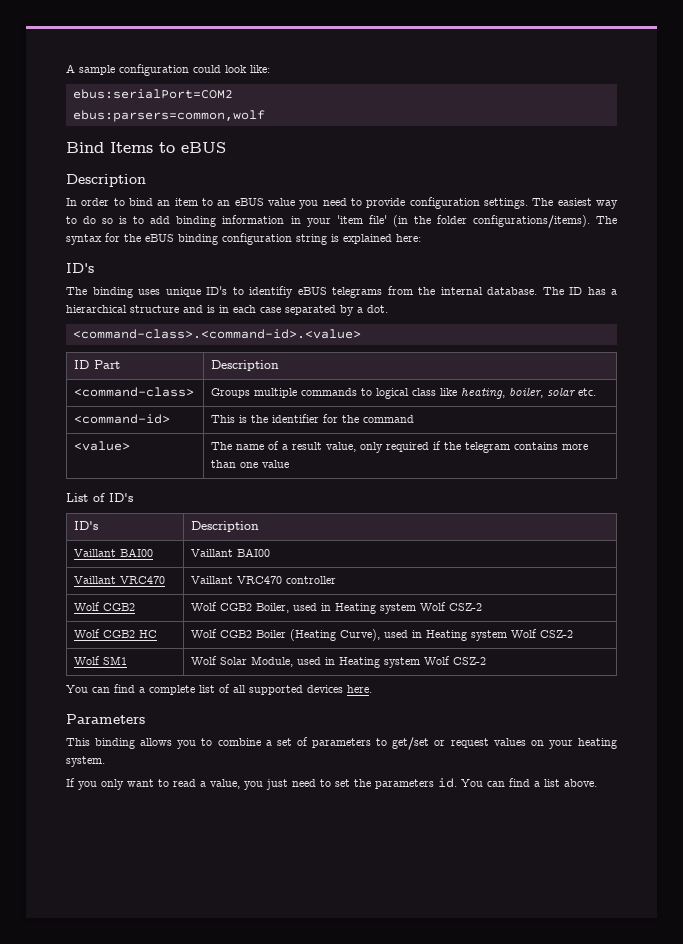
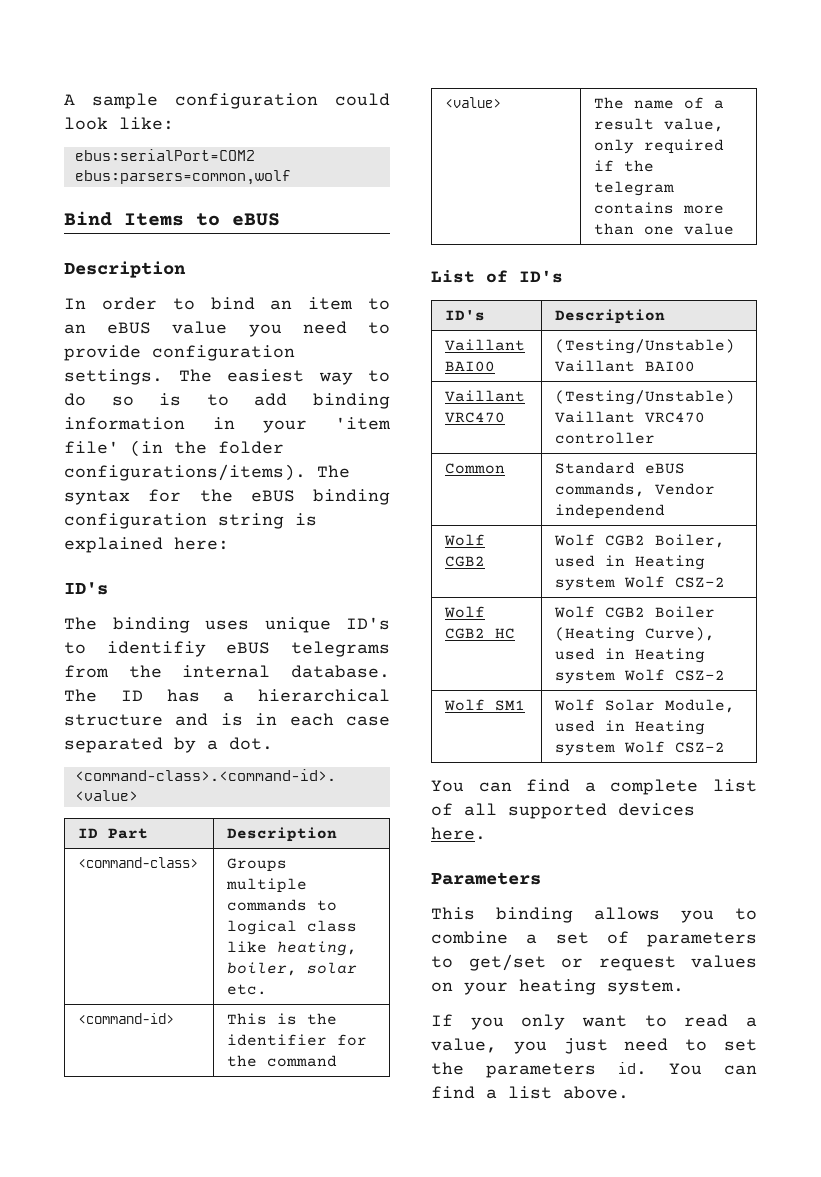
(154, 552) none -> [555,339,736,354] (Testing/Unstable)
(166, 580) none -> [555,390,736,405] (Testing/Unstable)
(337, 580) none -> [445,463,506,474] [555,462,686,474] [555,483,716,497] [555,504,666,519] // Common | Standard eBUS commands, Vendor independend

